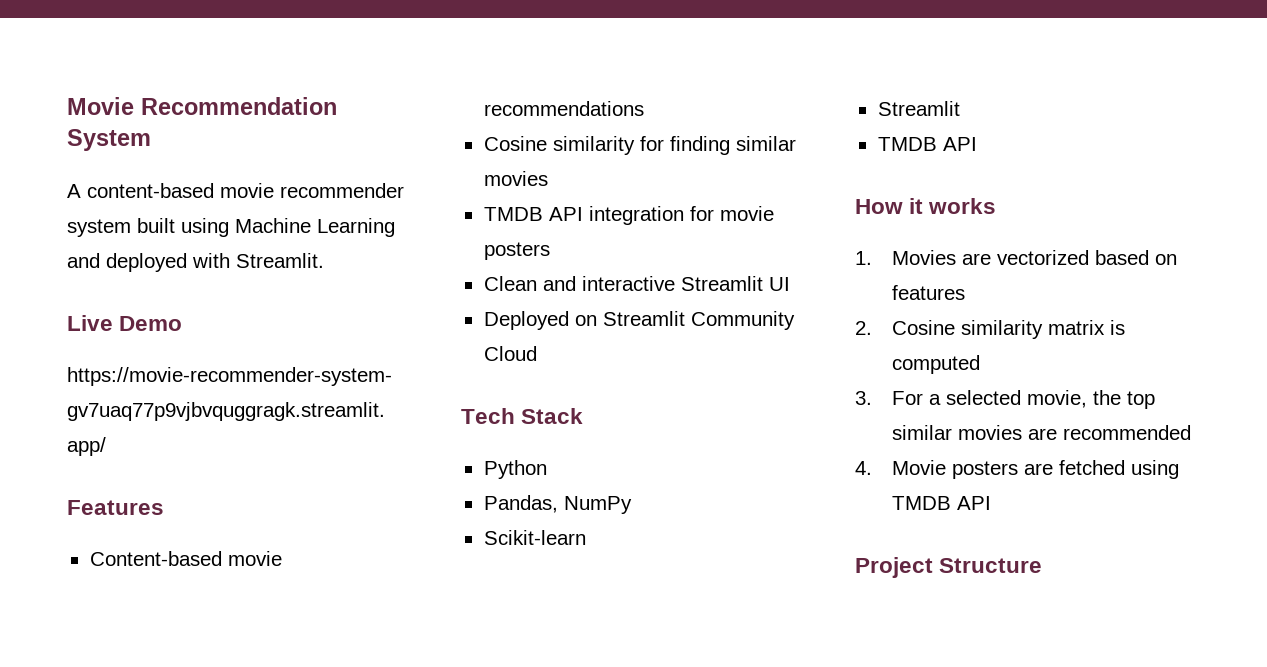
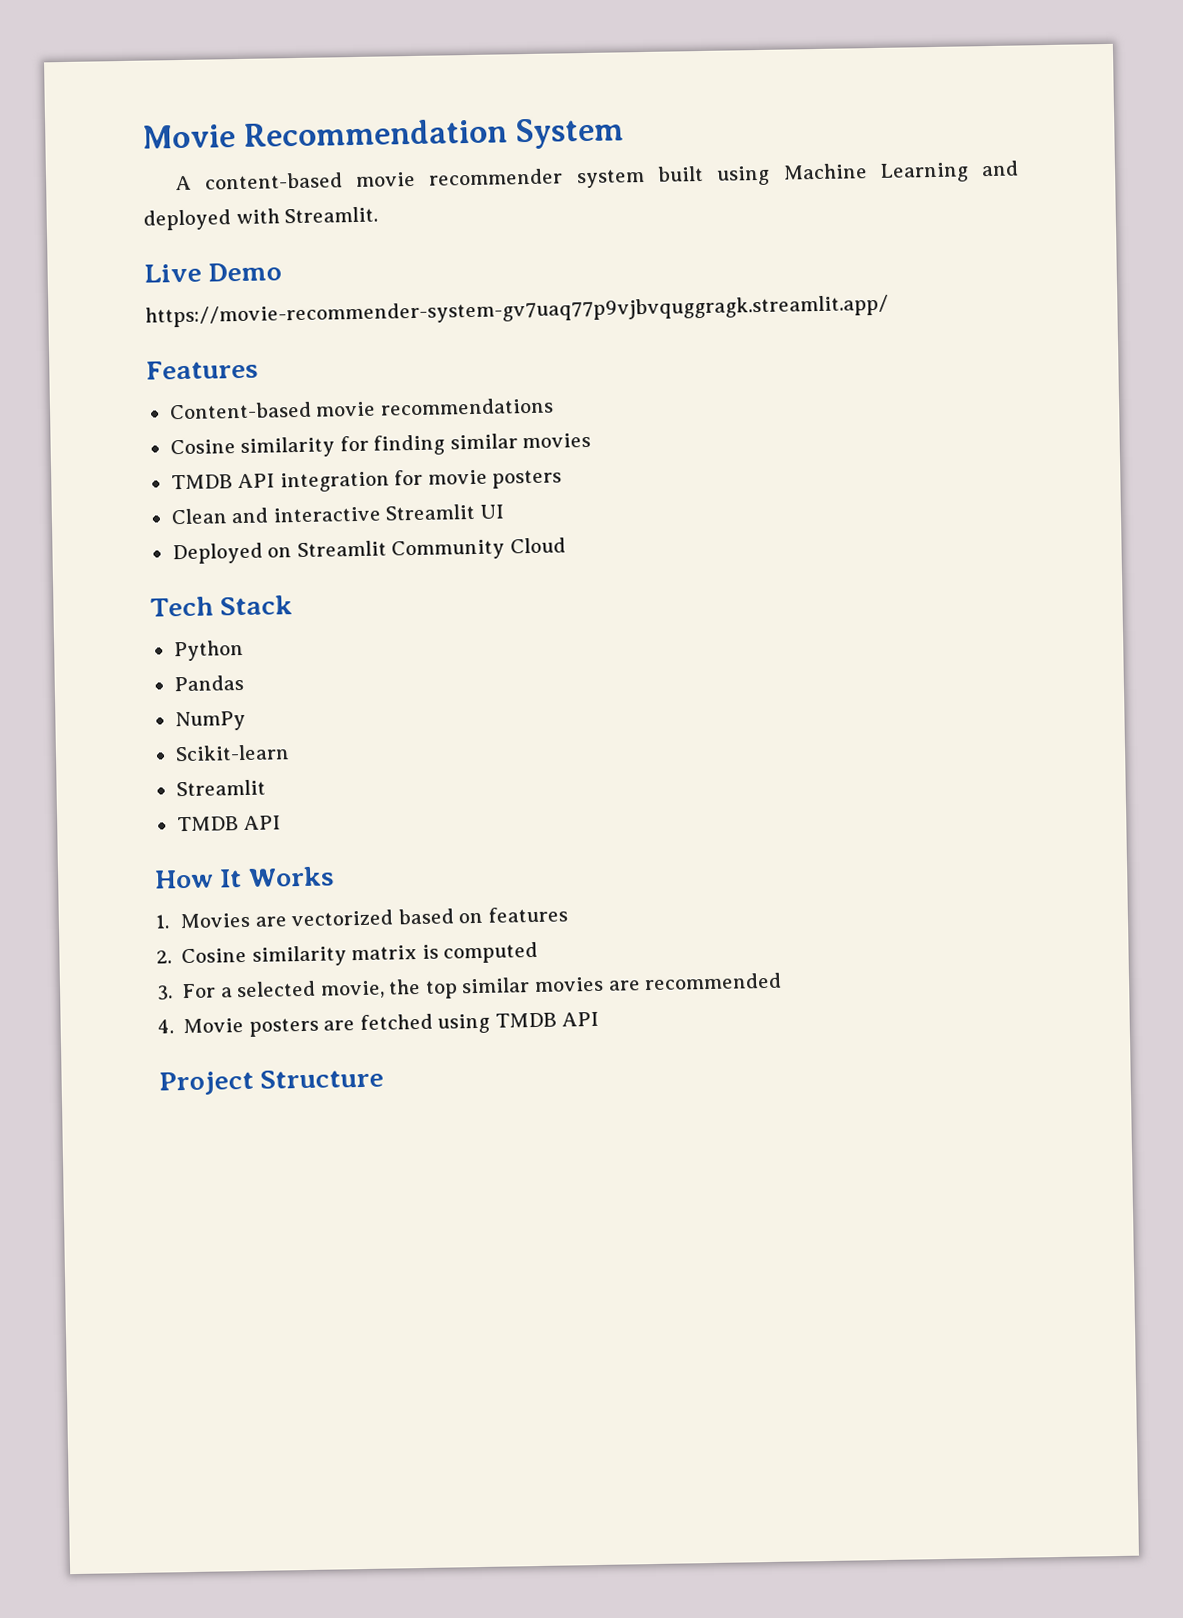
[483,495,558,513] Pandas, -> [173,674,244,692] Pandas //
[909,198,997,214] it works -> [219,866,334,888] It Works

